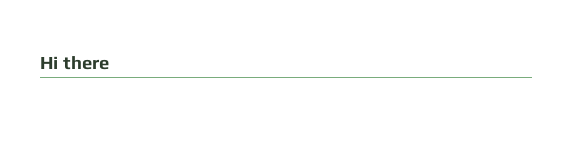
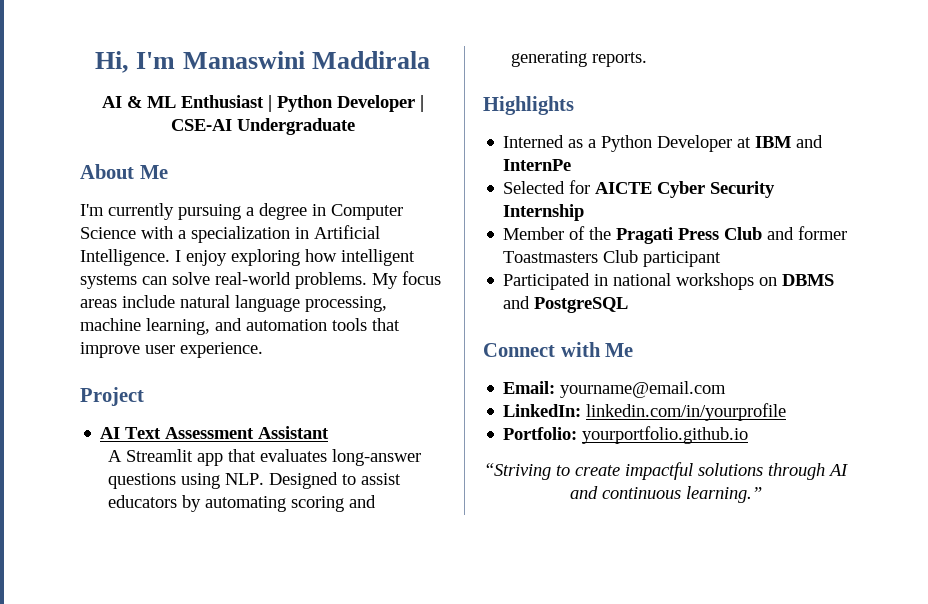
[40,56,109,70] Hi there -> [95,51,430,73] [101,95,424,112] [170,118,355,135] [80,164,168,179] [80,203,403,220] [80,225,380,243] [80,249,415,266] [80,271,441,289] [80,295,387,312] [80,318,400,335] [80,342,263,358] [80,387,144,406] [100,426,330,439] [108,449,422,466] [108,472,402,489] [108,495,377,512] [511,51,648,67] [483,96,574,115] [503,135,824,152] [503,159,572,171] [503,180,776,198] [503,204,585,221] [503,226,848,244] [503,250,722,267] [503,273,835,290] [503,296,629,313] [483,342,634,357] [503,381,727,398] [503,403,787,421] [503,426,749,444] [484,462,848,480] [569,486,762,503] Hi, I'm Manaswini Maddirala // AI & ML Enthusiast | Python Developer | CSE-AI Undergraduate // About Me // I'm currently pursuing a degree in Computer Science with a specialization in Artificial Intelligence. I enjoy exploring how intelligent systems can solve real-world problems. My focus areas include natural language processing, machine learning, and automation tools that improve user experience. // Project // AI Text Assessment Assistant // A Streamlit app that evaluates long-answer questions using NLP. Designed to assist educators by automating scoring and generating reports. // Highlights // Interned as a Python Developer at IBM and InternPe // Selected for AICTE Cyber Security Internship // Member of the Pragati Press Club and former Toastmasters Club participant // Participated in national workshops on DBMS and PostgreSQL // Connect with Me // Email: yourname@email.com // LinkedIn: linkedin.com/in/yourprofile // Portfolio: yourportfolio.github.io // “Striving to create impactful solutions through AI and continuous learning.”

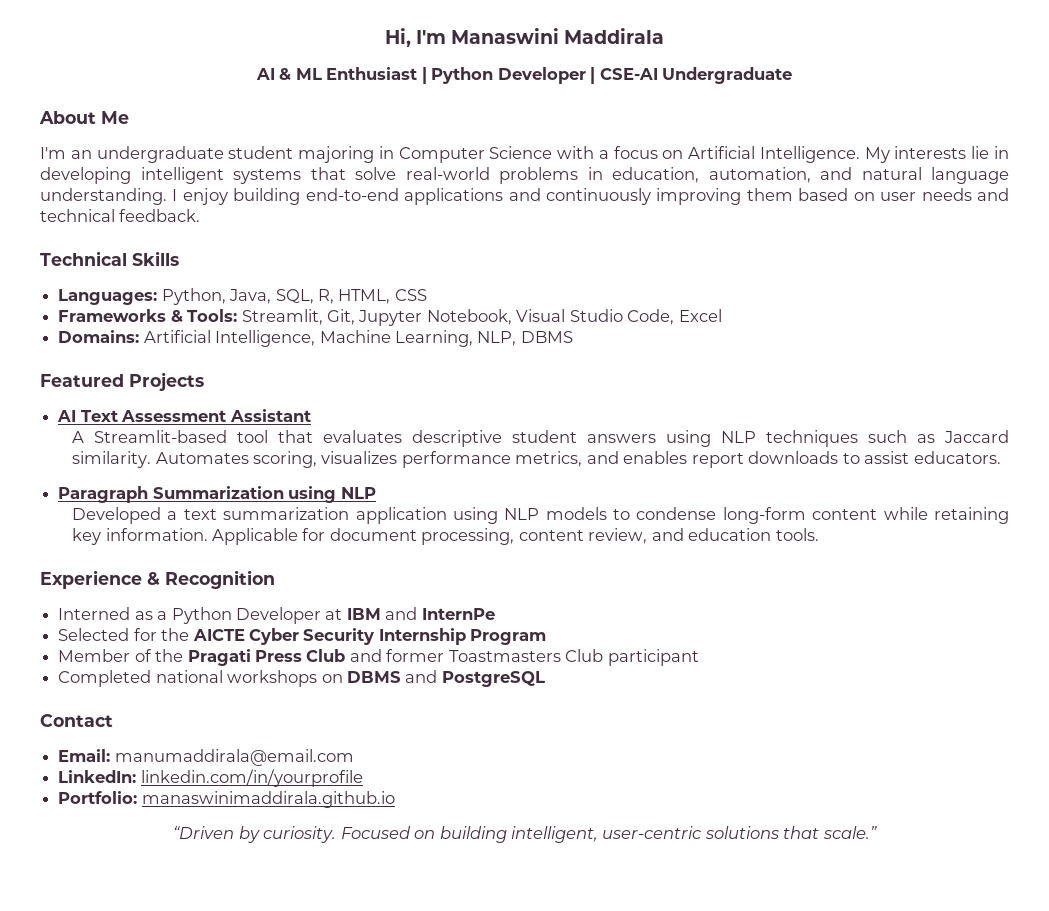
[108,203,307,220] currently pursuing a degree -> [70,146,375,163] an undergraduate student majoring
[191,225,380,243] [80,249,415,266] [80,271,441,289] [80,295,387,312] [80,318,400,335] [80,342,263,358] [80,387,144,406] specialization in Artificial Intelligence. I enjoy exploring how intelligent systems can solve real-world problems. My focus areas include natural language processing, machine learning, and automation tools that improve user experience. // Project -> [613,146,1009,163] [40,167,1009,184] [40,188,1010,205] [40,209,201,222] [40,251,179,266] [58,288,427,305] [58,309,722,326] [58,330,573,347] [40,372,204,391] focus on Artificial Intelligence. My interests lie in developing intelligent systems that solve real-world problems in education, automation, and natural language understanding. I enjoy building end-to-end applications and continuously improving them based on user needs and technical feedback. // Technical Skills // Languages: Python, Java, SQL, R, HTML, CSS // Frameworks & Tools: Streamlit, Git, Jupyter Notebook, Visual Studio Code, Excel // Domains: Artificial Intelligence, Machine Learning, NLP, DBMS // Featured Projects
[126,449,422,466] [108,472,402,489] [108,495,377,512] [511,51,648,67] [483,96,574,115] Streamlit app that evaluates long-answer questions using NLP. Designed to assist educators by automating scoring and generating reports. // Highlights -> [94,430,1009,447] [72,451,1001,468] [58,486,376,503] [72,507,1010,524] [72,528,819,545] [40,570,275,589] Streamlit-based tool that evaluates descriptive student answers using NLP techniques such as Jaccard similarity. Automates scoring, visualizes performance metrics, and enables report downloads to assist educators. // Paragraph Summarization using NLP // Developed a text summarization application using NLP models to condense long-form content while retaining key information. Applicable for document processing, content review, and education tools. // Experience & Recognition
(591, 187) none -> [161,628,190,641] the
(585, 212) none -> [470,629,547,645] Program
[503,273,609,290] Participated in -> [58,670,152,687] Completed
[483,342,634,357] Connect with Me -> [40,714,113,727] Contact
[560,381,727,398] yourname@email.com -> [114,749,354,766] manumaddirala@email.com
[582,426,749,444] [484,462,848,480] [569,486,762,503] yourportfolio.github.io // “Striving to create impactful solutions through AI and continuous learning.” -> [141,791,395,808] [173,826,877,843] manaswinimaddirala.github.io // “Driven by curiosity. Focused on building intelligent, user-centric solutions that scale.”

